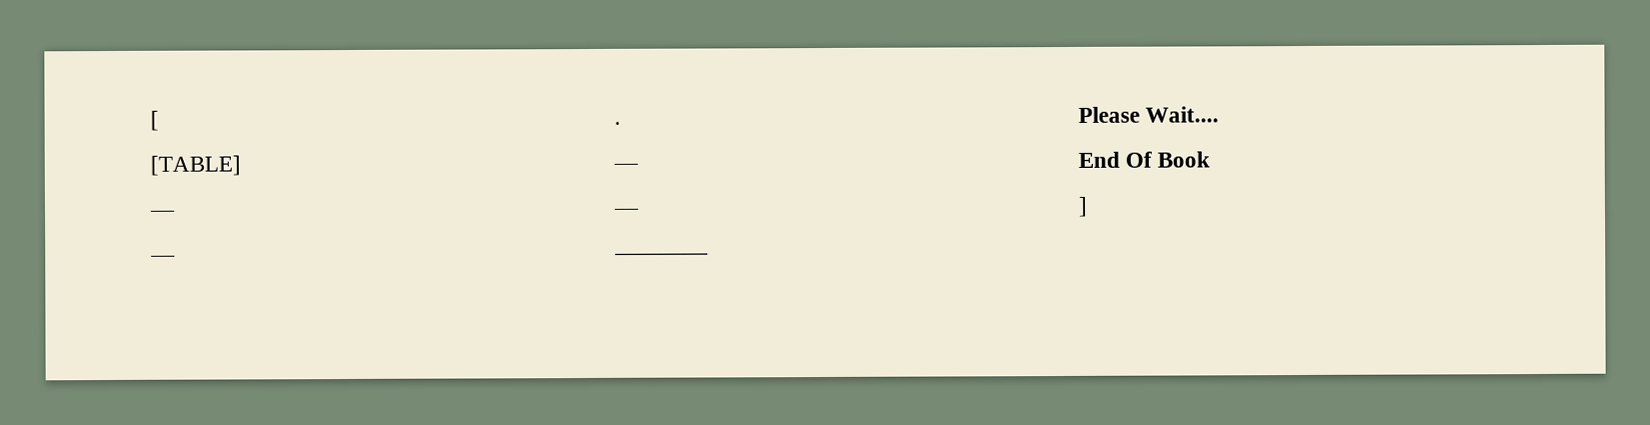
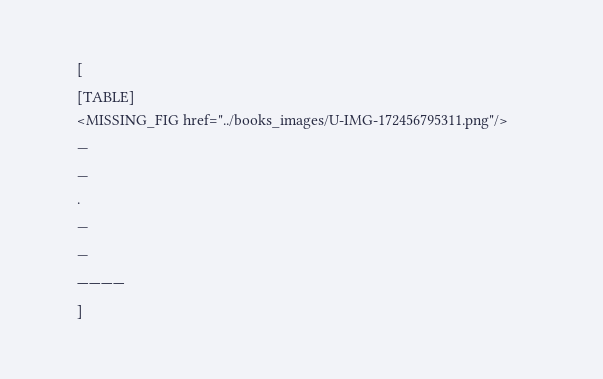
(241, 165) none -> [77,114,509,129] // <MISSING_FIG href="../books_images/U-IMG-172456795311.png"/>
[1078,106,1220,123] [1078,151,1211,168] // Please Wait.... // End Of Book -> (125, 285) none

